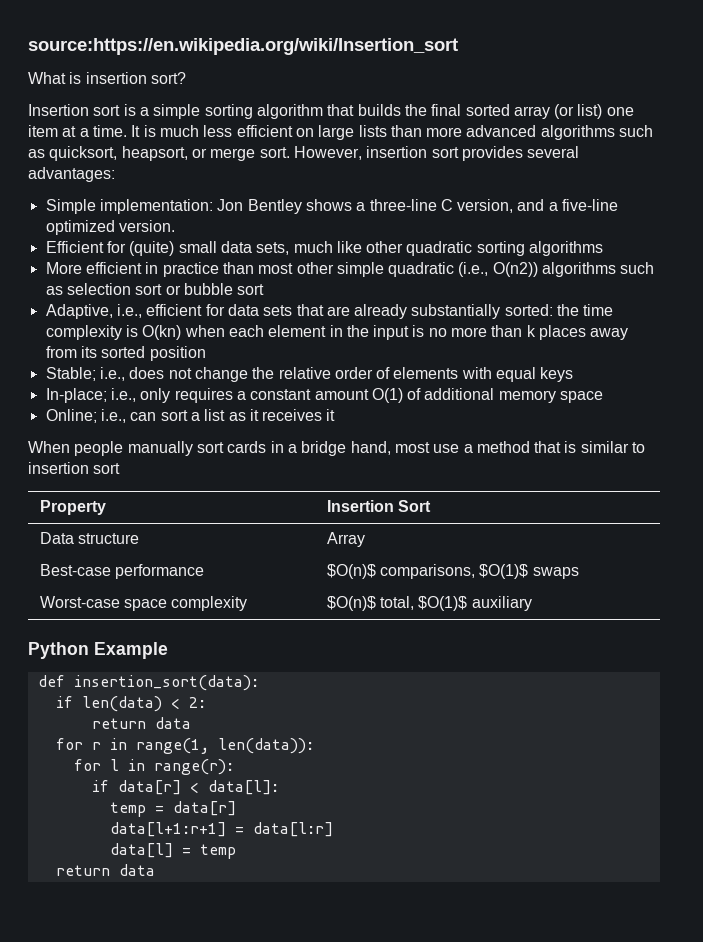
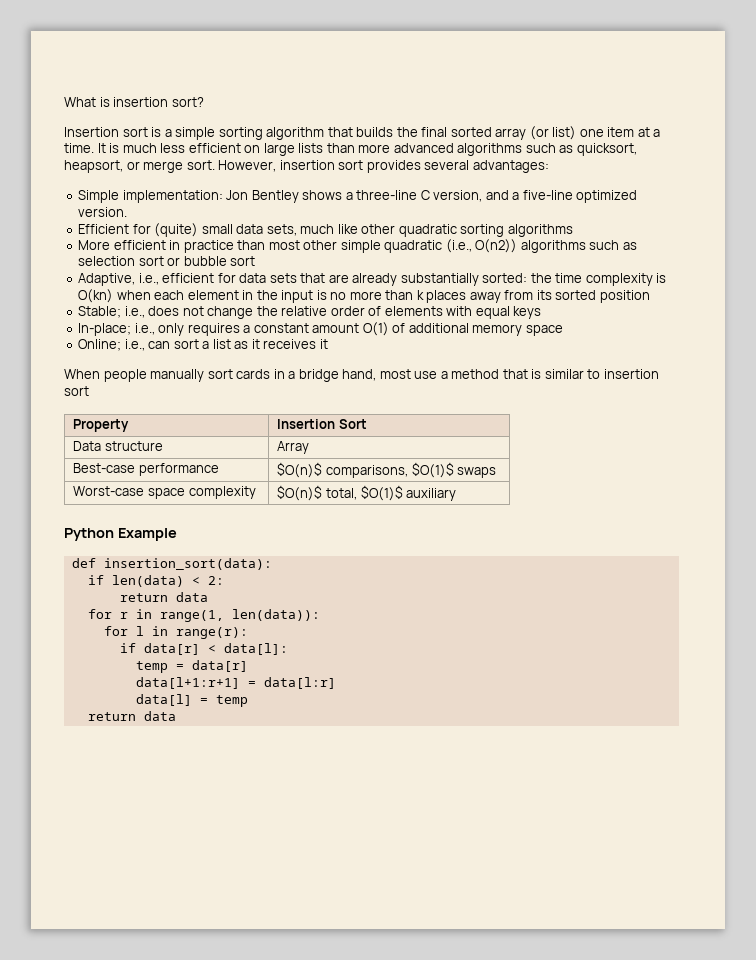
[28,38,458,55] source:https://en.wikipedia.org/wiki/Insertion_sort // -> (64, 102) none

